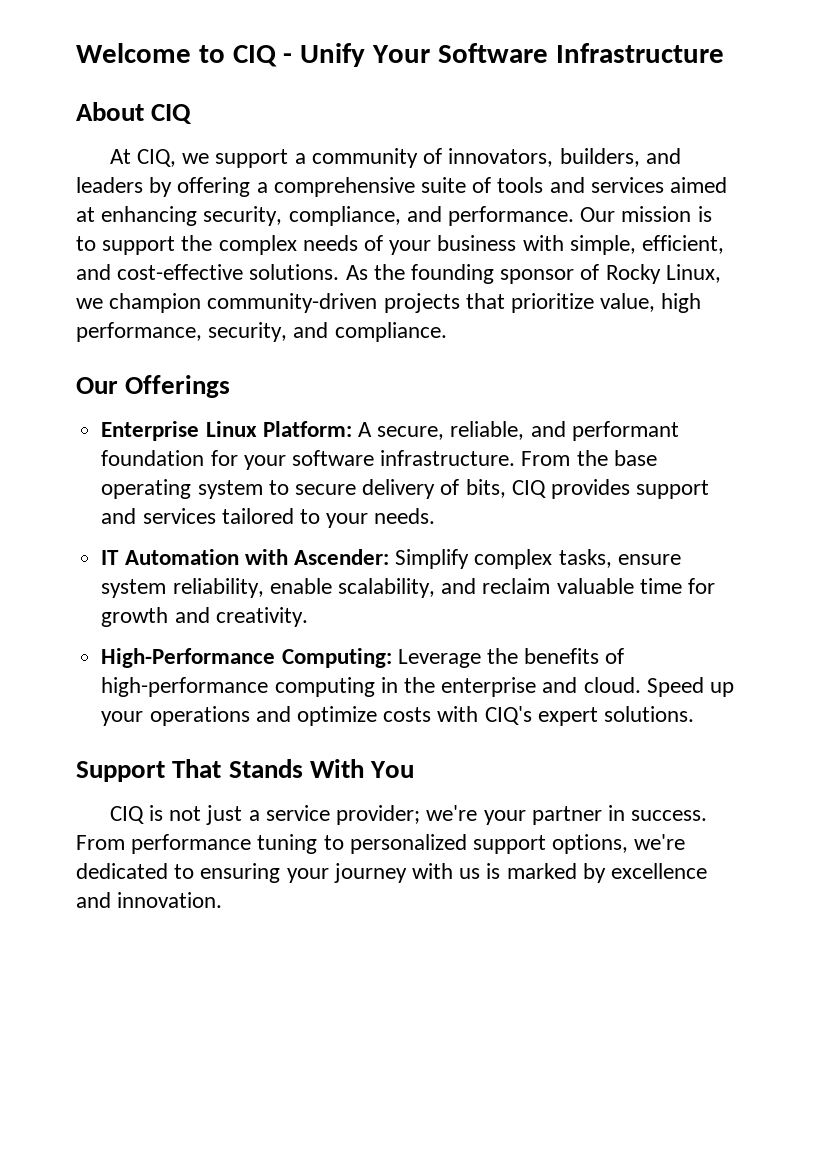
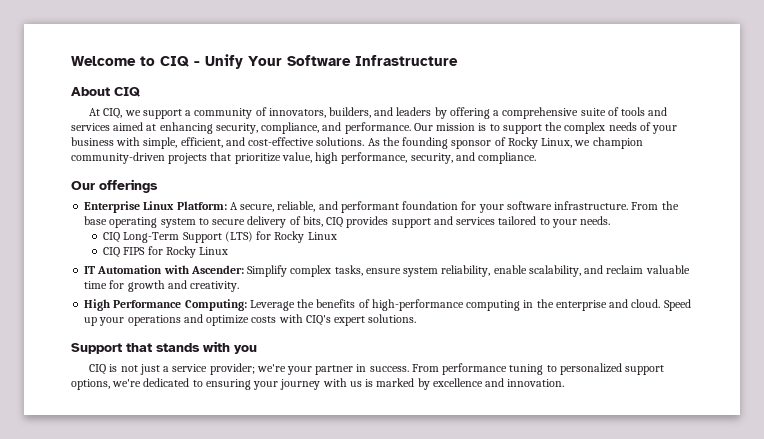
[125,375,231,398] Offerings -> [99,179,158,193] offerings
(436, 516) none -> [103,231,337,243] [103,246,229,258] // CIQ Long-Term Support (LTS) for Rocky Linux // CIQ FIPS for Rocky Linux
[101,648,276,668] High-Performance -> [84,299,182,311] High Performance
[172,759,415,778] That Stands With You -> [126,341,257,354] that stands with you

